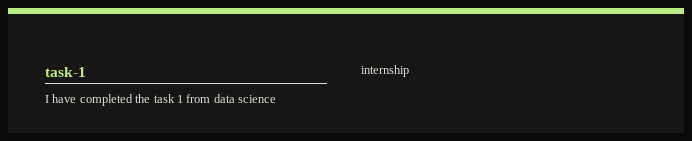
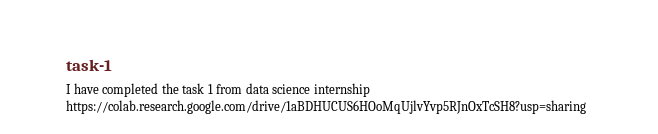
(409, 71) none -> [66,100,586,114] https://colab.research.google.com/drive/1aBDHUCUS6HOoMqUjlvYvp5RJnOxTcSH8?usp=sharing

